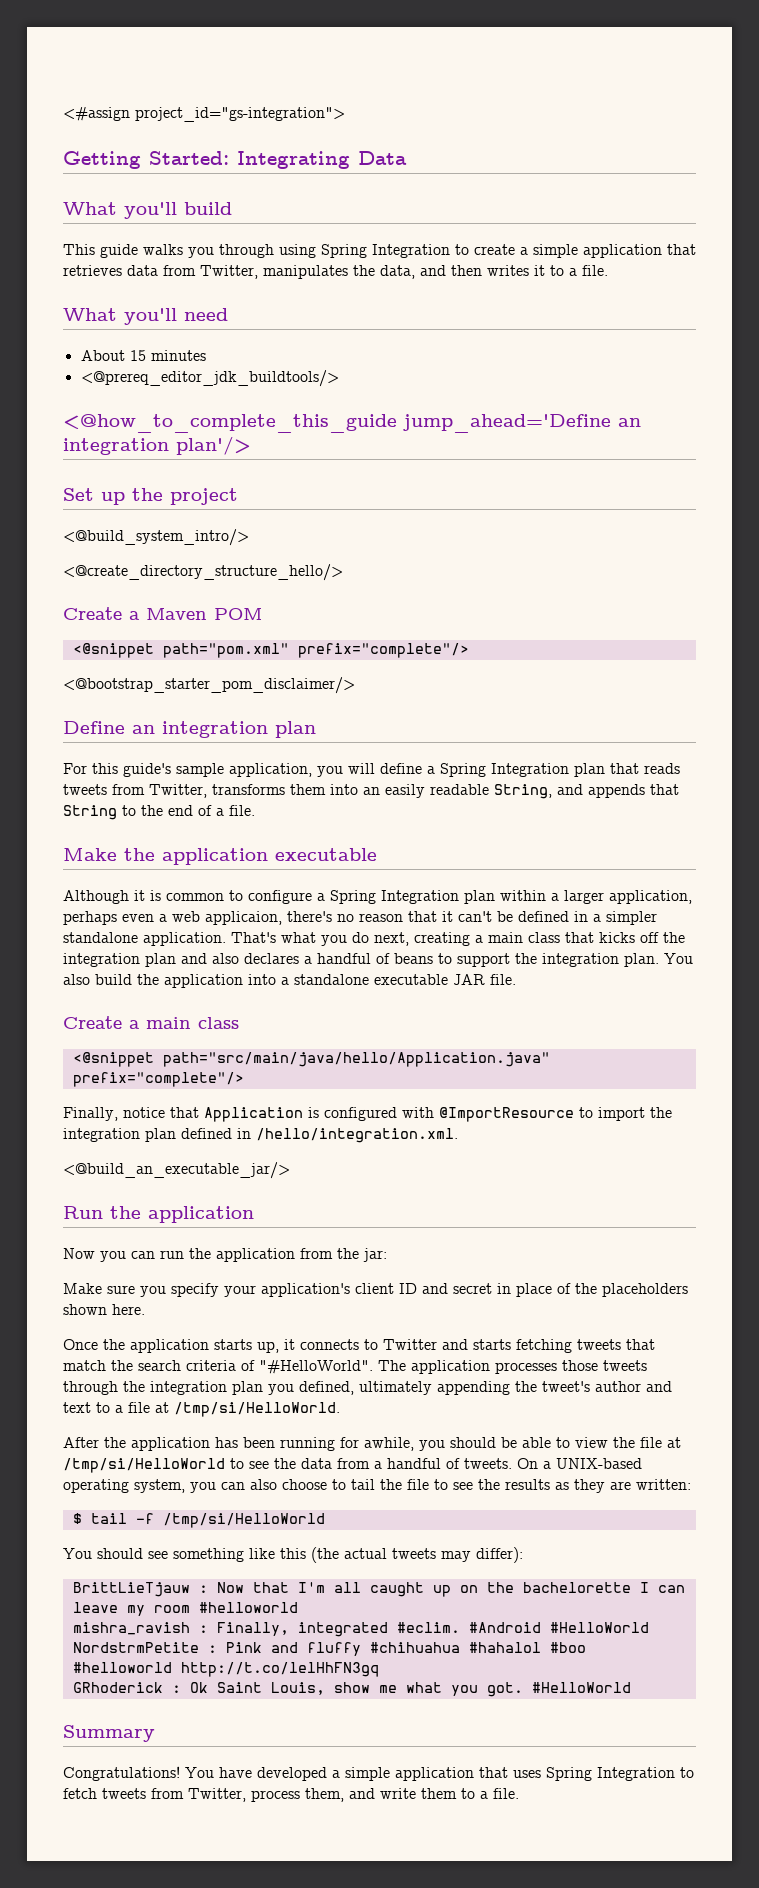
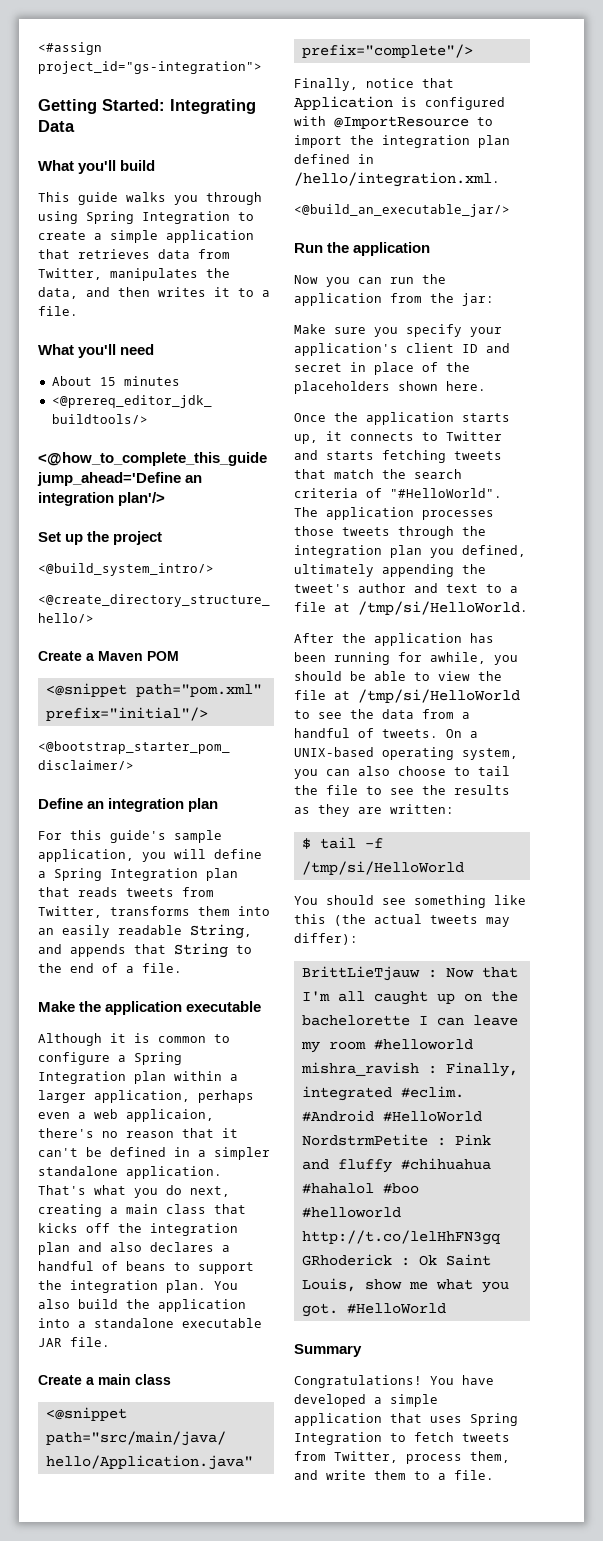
[297,643,469,658] prefix="complete"/> -> [45,707,208,721] prefix="initial"/>

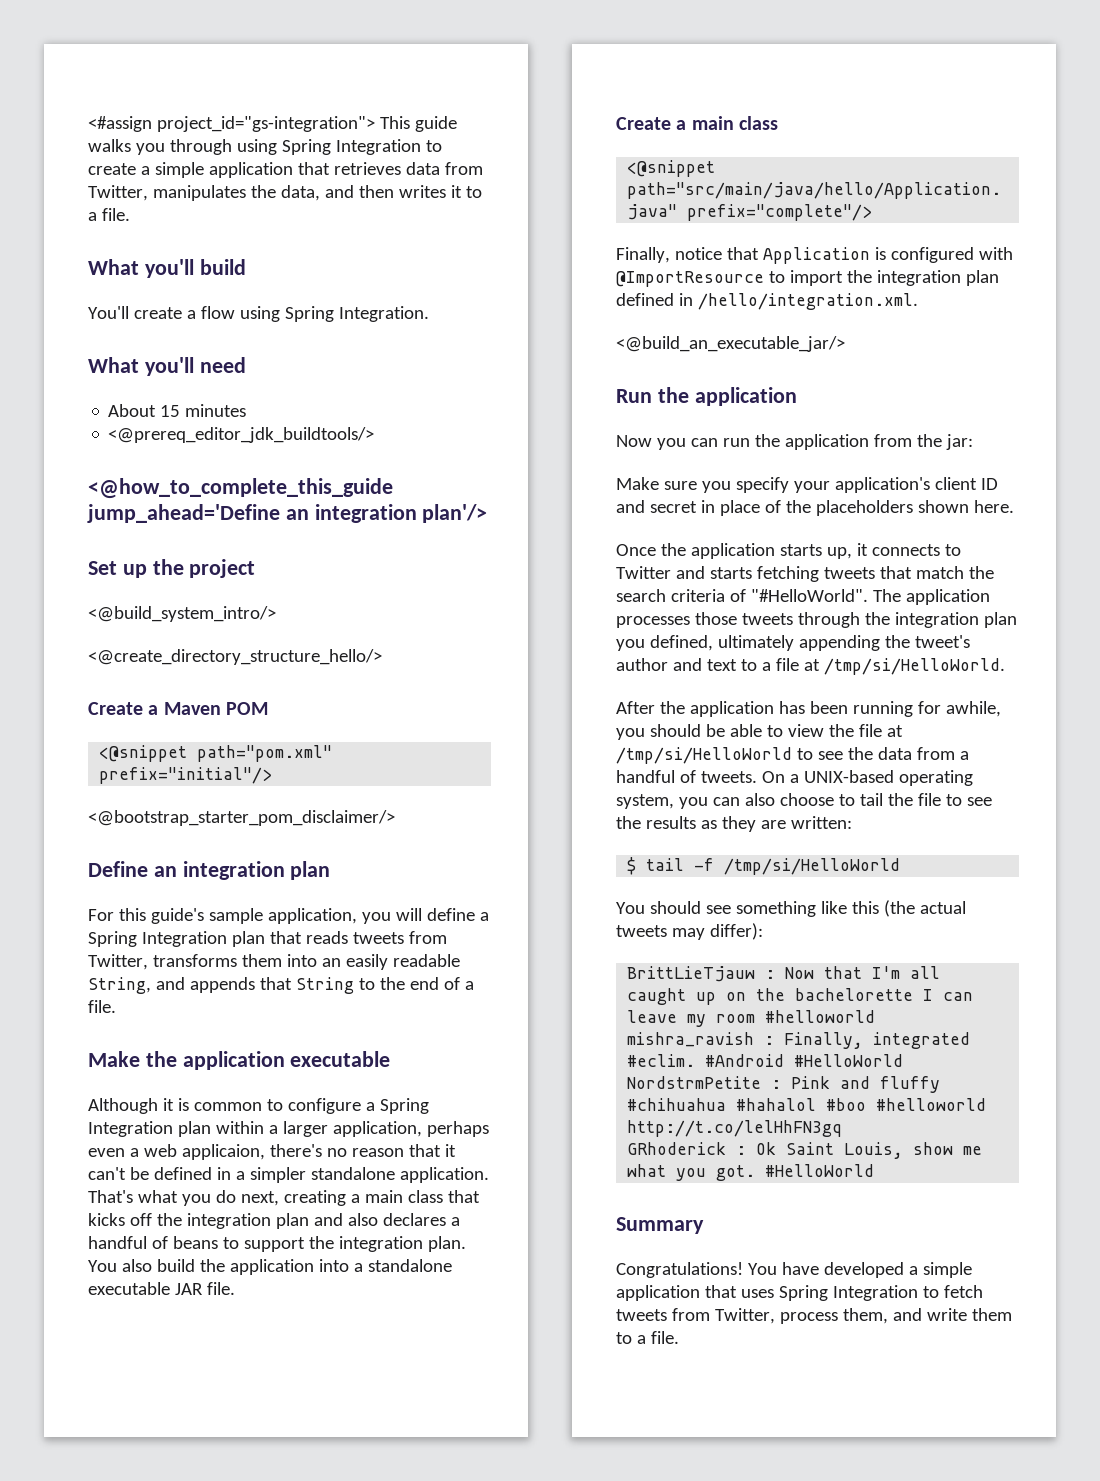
[38,99,256,114] [38,120,75,132] [38,160,156,174] // Getting Started: Integrating Data // What you'll build // -> (375, 124) none
(78, 311) none -> [88,259,246,278] [88,306,429,322] // What you'll build // You'll create a flow using Spring Integration.

